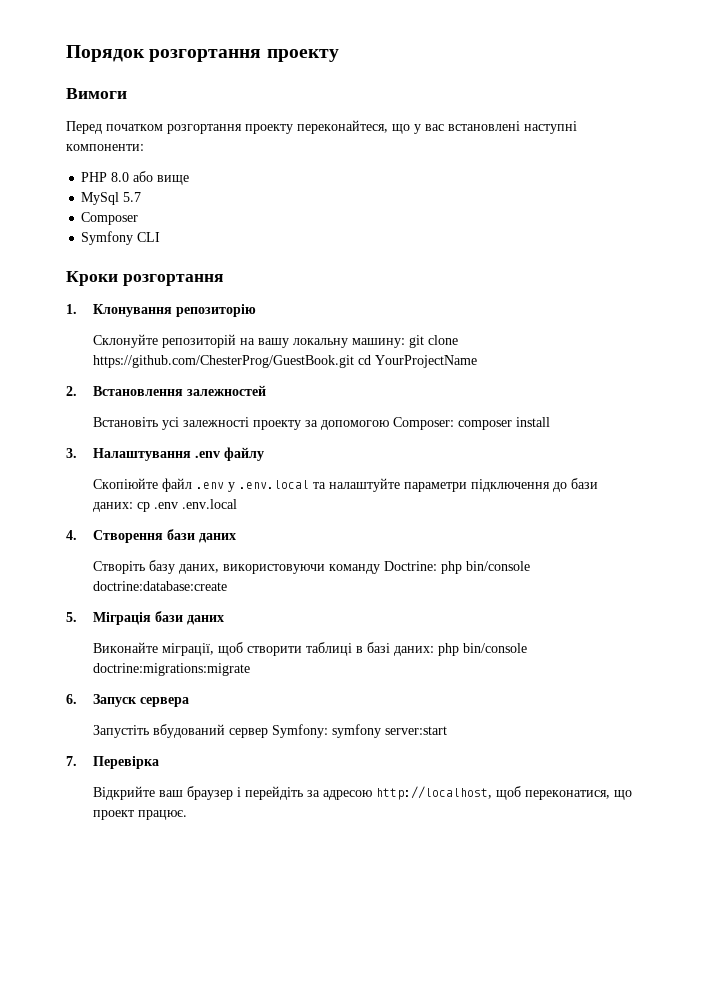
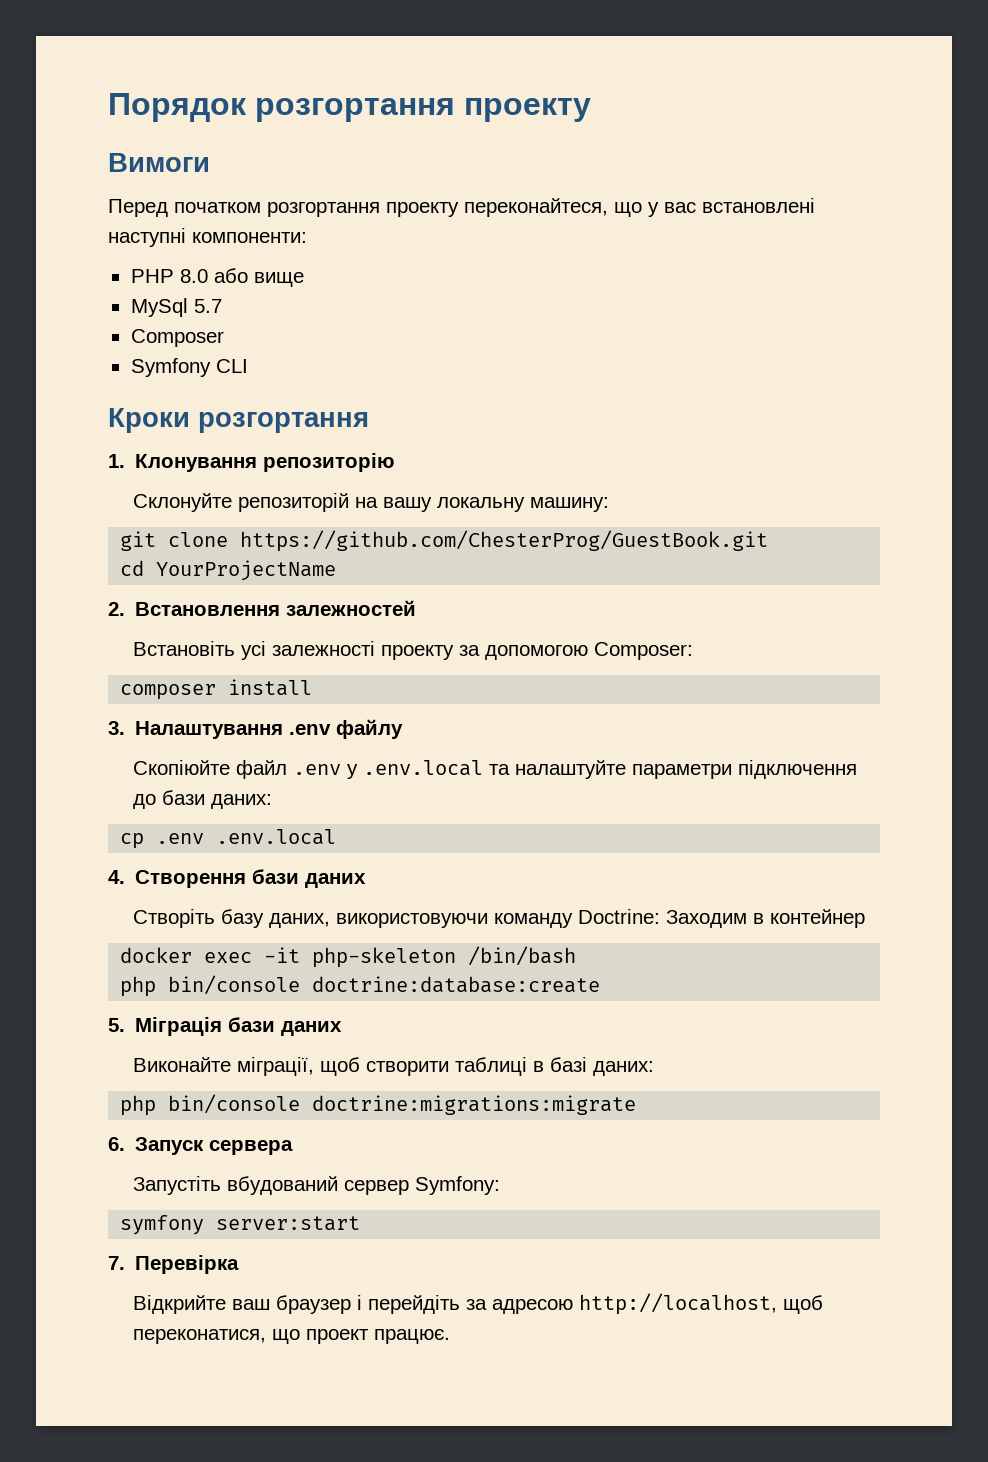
(405, 343) none -> (610, 504) //
(354, 361) none -> (769, 541) //
(454, 423) none -> (694, 651) //
(133, 507) none -> (273, 801) //
(437, 566) none -> [666,909,866,928] [120,946,577,968] Заходим в контейнер // docker exec -it php-skeleton /bin/bash //
(434, 651) none -> (655, 1068) //
(328, 731) none -> (501, 1185) //

